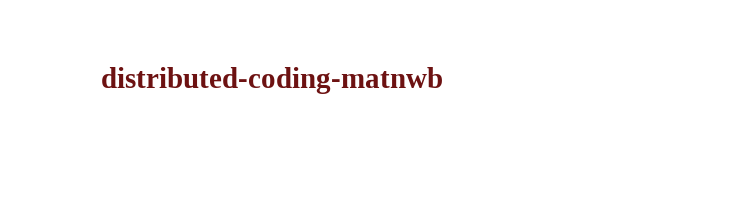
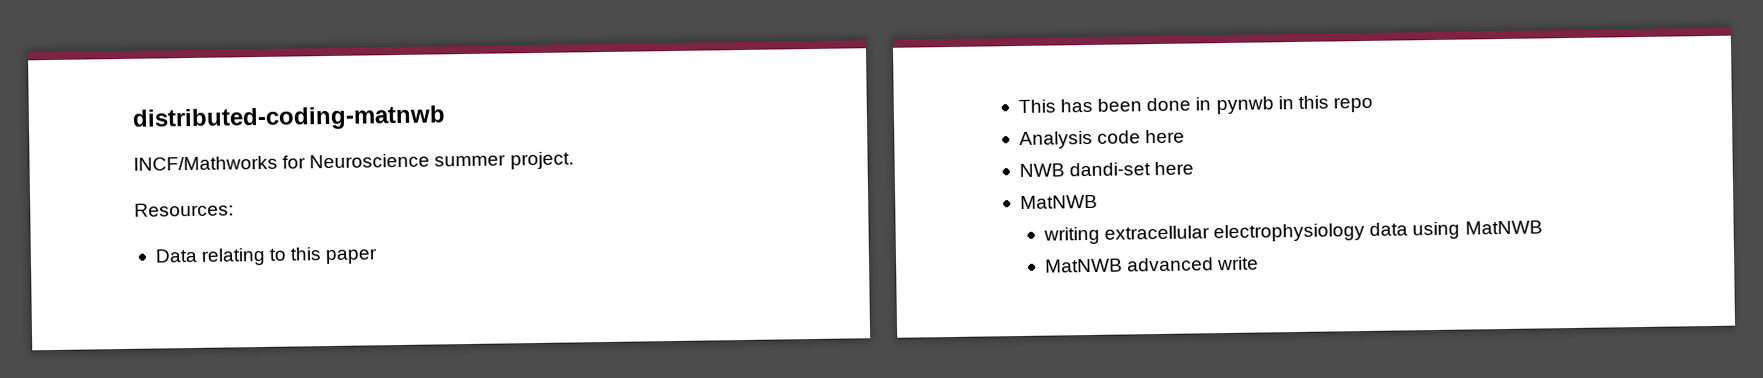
(443, 80) none -> [133,151,574,171] [134,202,234,217] [154,247,379,266] [1017,95,1373,115] [1018,129,1186,150] [1018,161,1195,178] [1019,194,1098,210] [1042,220,1543,245] [1044,256,1260,273] // INCF/Mathworks for Neuroscience summer project. // Resources: // Data relating to this paper // This has been done in pynwb in this repo // Analysis code here // NWB dandi-set here // MatNWB // writing extracellular electrophysiology data using MatNWB // MatNWB advanced write

